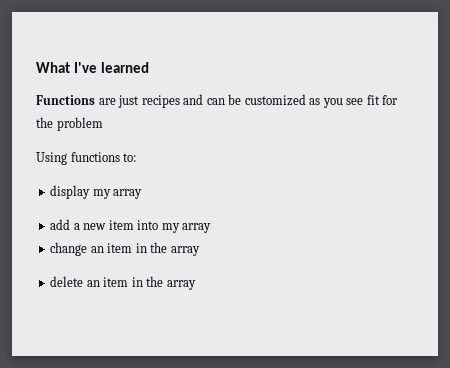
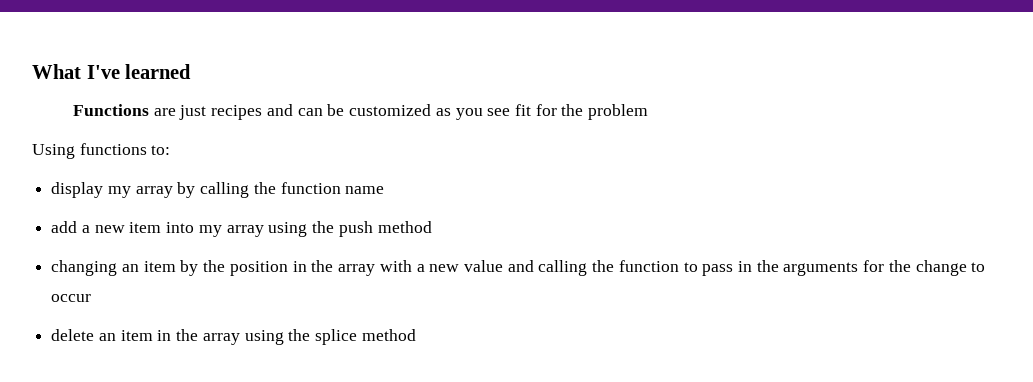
(143, 194) none -> [177,182,385,198] by calling the function name
[50,242,200,256] // change an item in the array -> [268,221,432,237] [51,260,986,276] [51,294,92,302] using the push method // changing an item by the position in the array with a new value and calling the function to pass in the arguments for the change to occur
(196, 285) none -> [244,329,416,345] using the splice method

